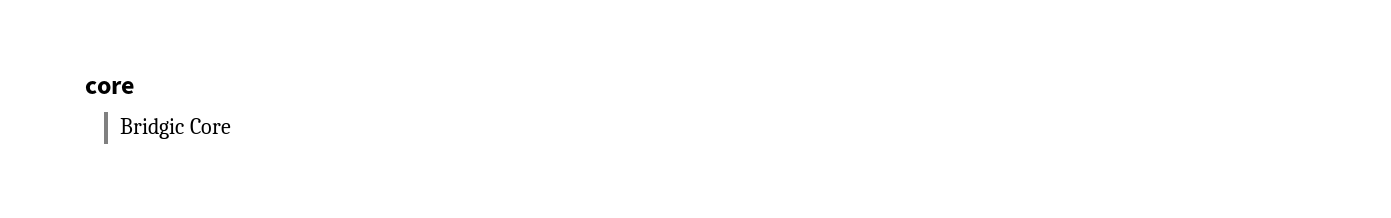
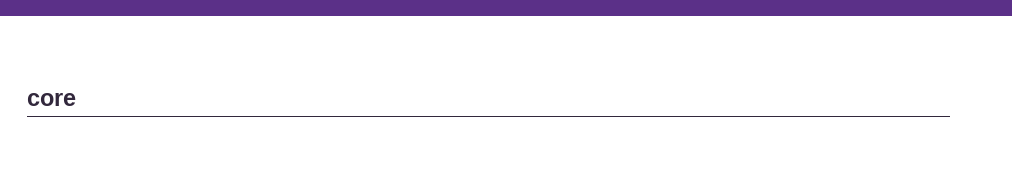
[119,118,231,139] // Bridgic Core -> (76, 99) none

